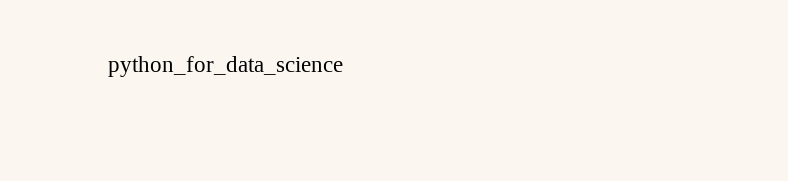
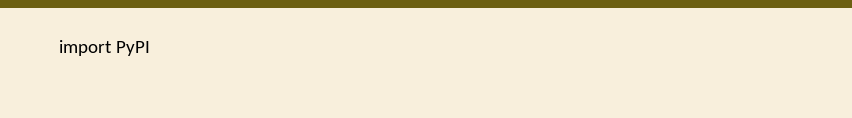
[108,56,343,77] python_for_data_science -> [59,40,150,56] import PyPI

